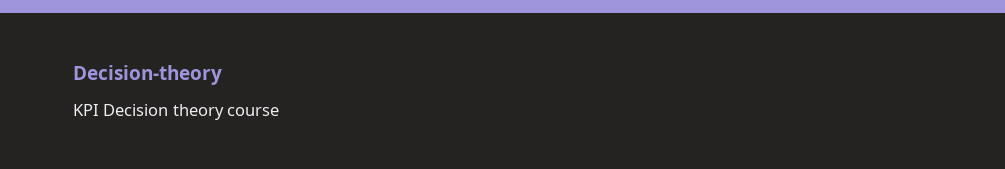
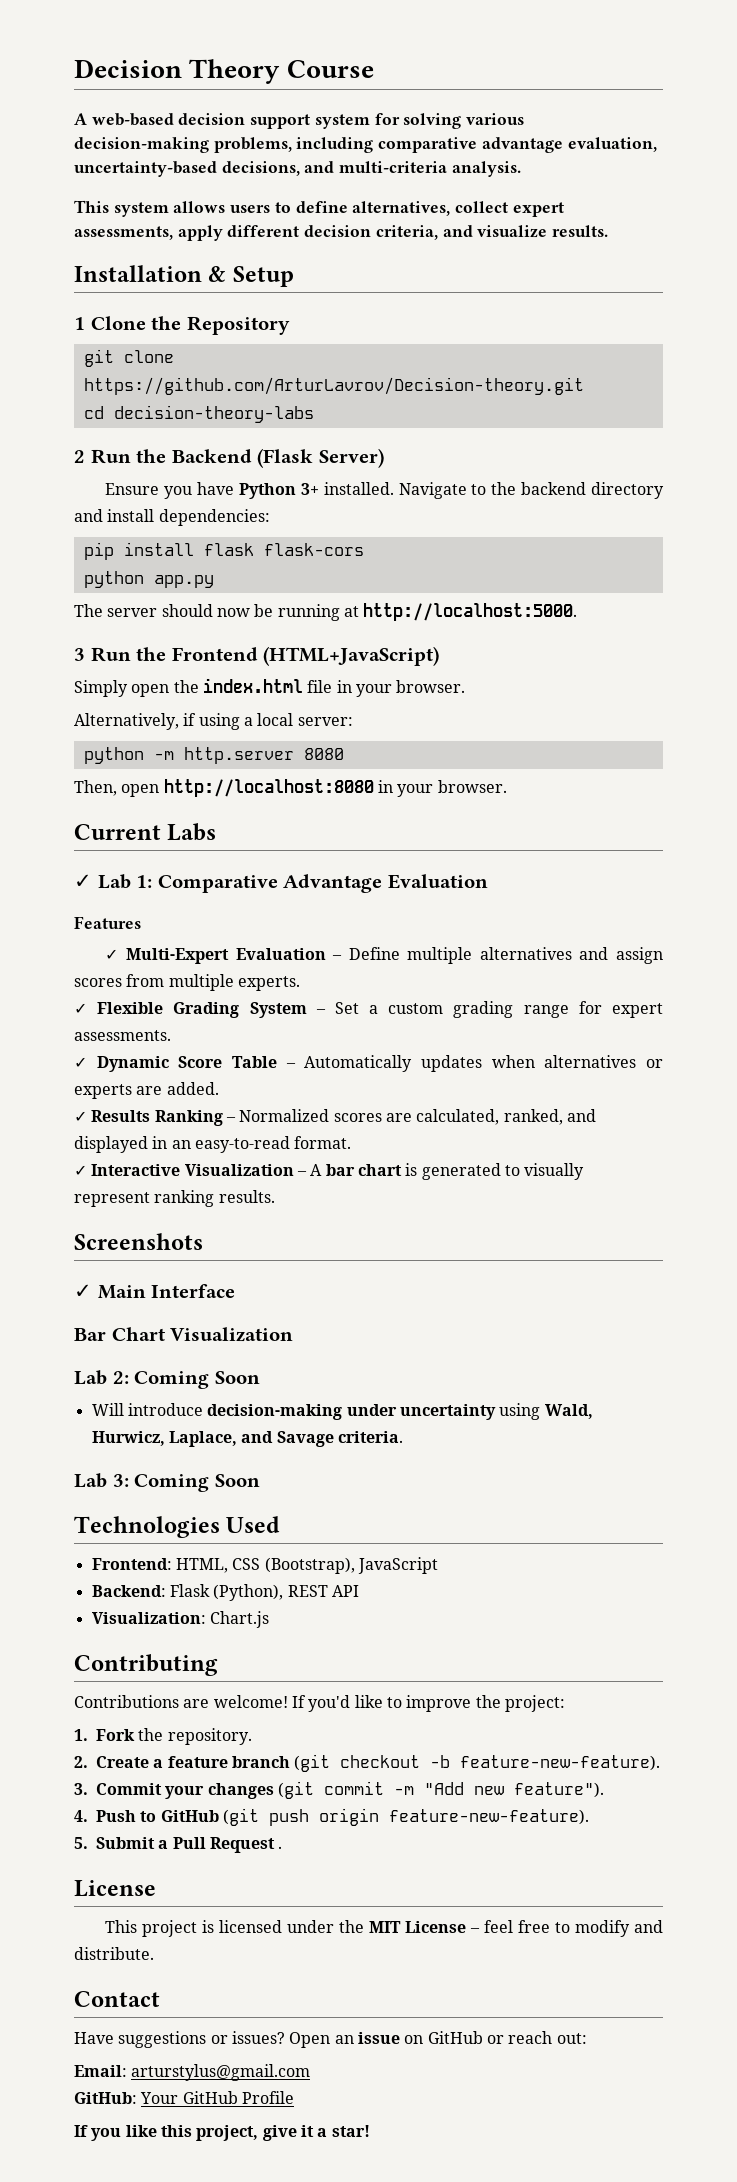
[73,65,222,85] [73,104,280,120] Decision-theory // KPI Decision theory course -> [74,59,374,84] [74,113,525,129] [74,137,657,153] [74,161,521,177] [74,200,564,217] [74,225,609,241] [74,265,294,287] [74,316,290,335] [83,349,174,367] [83,377,584,395] [83,405,314,423] [74,448,384,468] [105,482,664,499] [74,509,270,526] [83,542,364,560] [83,571,214,588] [74,603,578,621] [74,646,440,666] [74,678,466,697] [74,713,353,730] [83,747,344,764] [74,779,507,797] [74,823,217,841] [74,874,488,893] [74,916,141,929] [105,947,663,964] [74,974,300,991] [74,1001,663,1018] [74,1030,171,1041] [74,1055,663,1072] [74,1082,219,1099] [74,1109,596,1126] [74,1136,352,1153] [74,1163,585,1180] [74,1190,275,1207] [74,1233,203,1250] [74,1284,236,1299] [74,1327,294,1342] [74,1370,260,1389] [91,1403,593,1420] [91,1431,403,1447] [74,1473,260,1492] [74,1516,281,1538] [91,1557,438,1574] [91,1584,359,1601] [91,1611,269,1628] [74,1654,218,1676] [74,1695,565,1712] [74,1728,252,1745] [74,1754,661,1772] [74,1781,604,1799] [74,1808,589,1826] [74,1837,283,1853] [74,1880,156,1897] [105,1920,663,1937] [74,1947,154,1960] [74,1991,160,2007] [74,2031,587,2048] [74,2064,311,2081] [74,2091,294,2104] [74,2125,370,2141] Decision Theory Course // A web-based decision support system for solving various decision-making problems, including comparative advantage evaluation, uncertainty-based decisions, and multi-criteria analysis. // This system allows users to define alternatives, collect expert assessments, apply different decision criteria, and visualize results. // Installation & Setup // 1 Clone the Repository // git clone https://github.com/ArturLavrov/Decision-theory.git // cd decision-theory-labs // 2 Run the Backend (Flask Server) // Ensure you have Python 3+ installed. Navigate to the backend directory and install dependencies: // pip install flask flask-cors // python app.py // The server should now be running at http://localhost:5000. // 3 Run the Frontend (HTML+JavaScript) // Simply open the index.html file in your browser. // Alternatively, if using a local server: // python -m http.server 8080 // Then, open http://localhost:8080 in your browser. // Current Labs // ✓ Lab 1: Comparative Advantage Evaluation // Features // ✓ Multi-Expert Evaluation – Define multiple alternatives and assign scores from multiple experts. // ✓ Flexible Grading System – Set a custom grading range for expert assessments. // ✓ Dynamic Score Table – Automatically updates when alternatives or experts are added. // ✓ Results Ranking – Normalized scores are calculated, ranked, and displayed in an easy-to-read format. // ✓ Interactive Visualization – A bar chart is generated to visually represent ranking results. // Screenshots // ✓ Main Interface // Bar Chart Visualization // Lab 2: Coming Soon // Will introduce decision-making under uncertainty using Wald, Hurwicz, Laplace, and Savage criteria. // Lab 3: Coming Soon // Technologies Used // Frontend: HTML, CSS (Bootstrap), JavaScript // Backend: Flask (Python), REST API // Visualization: Chart.js // Contributing // Contributions are welcome! If you'd like to improve the project: // 1. Fork the repository. // 2. Create a feature branch (git checkout -b feature-new-feature). // 3. Commit your changes (git commit -m "Add new feature"). // 4. Push to GitHub (git push origin feature-new-feature). // 5. Submit a Pull Request . // License // This project is licensed under the MIT License – feel free to modify and distribute. // Contact // Have suggestions or issues? Open an issue on GitHub or reach out: // Email: arturstylus@gmail.com // GitHub: Your GitHub Profile // If you like this project, give it a star!

